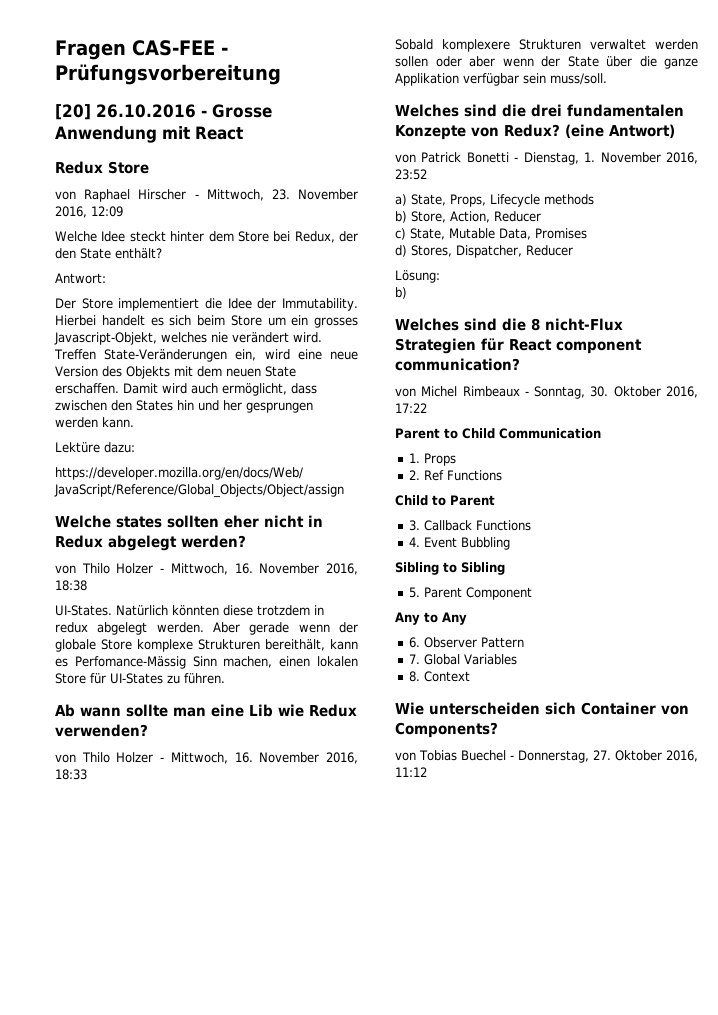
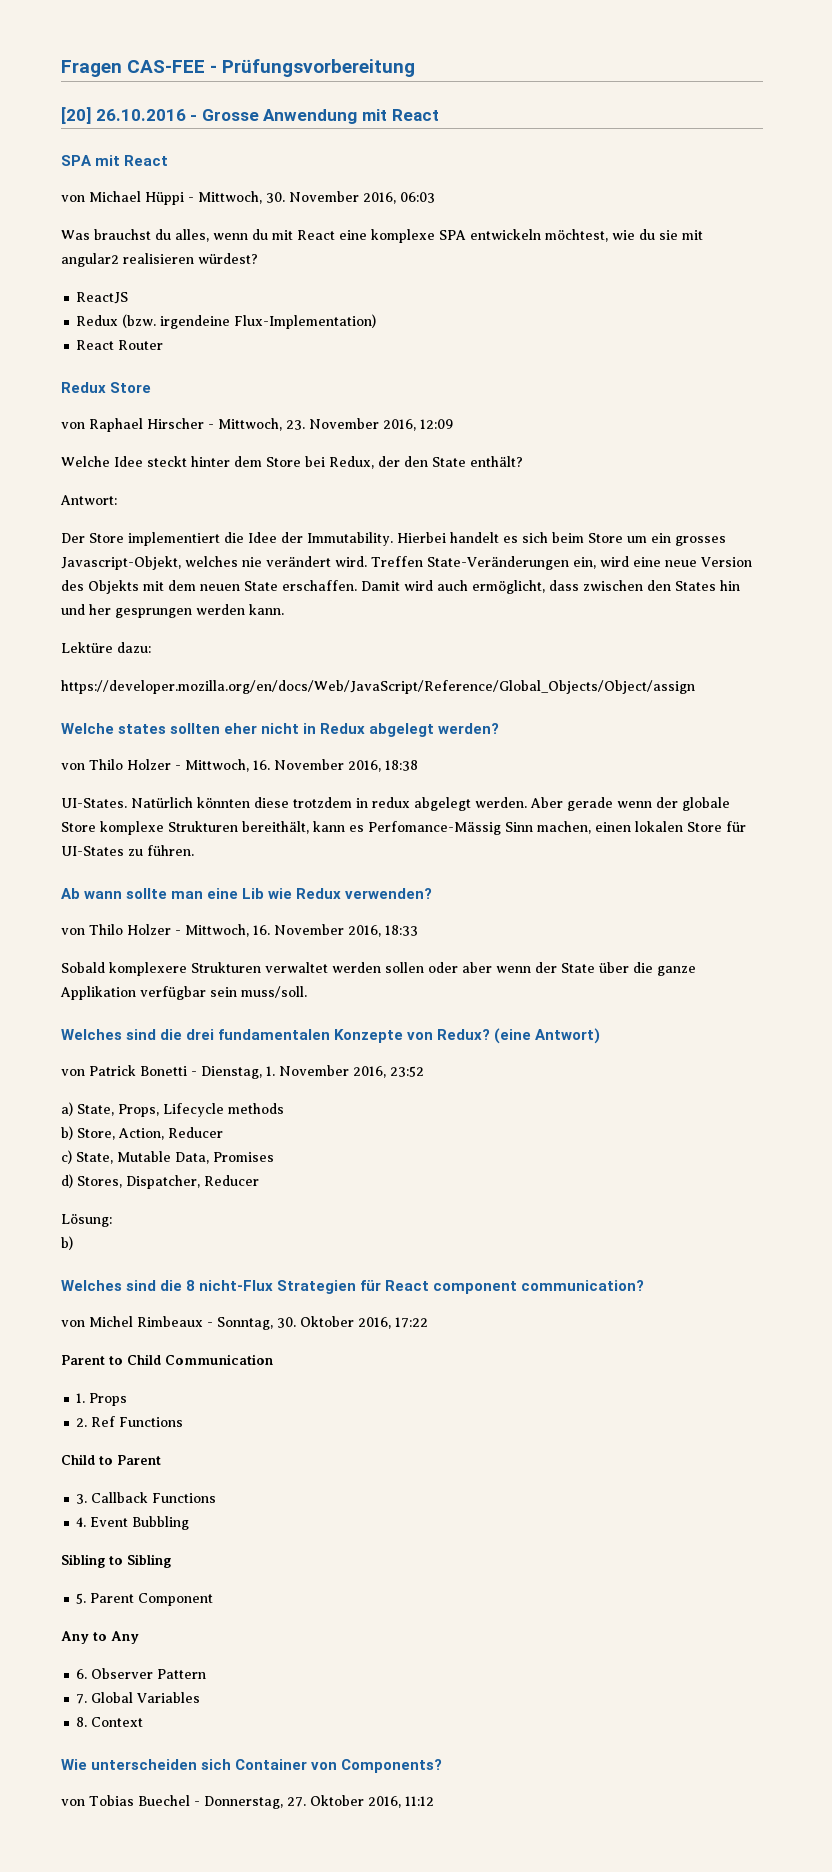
(243, 133) none -> [61,155,169,166] [61,191,435,205] [61,229,703,243] [61,253,258,267] [76,292,129,304] [76,314,377,329] [76,340,164,350] // SPA mit React // von Michael Hüppi - Mittwoch, 30. November 2016, 06:03 // Was brauchst du alles, wenn du mit React eine komplexe SPA entwickeln möchtest, wie du sie mit angular2 realisieren würdest? // ReactJS // Redux (bzw. irgendeine Flux-Implementation) // React Router

